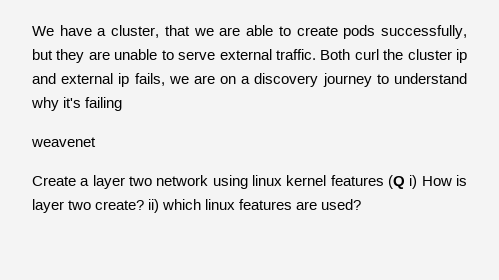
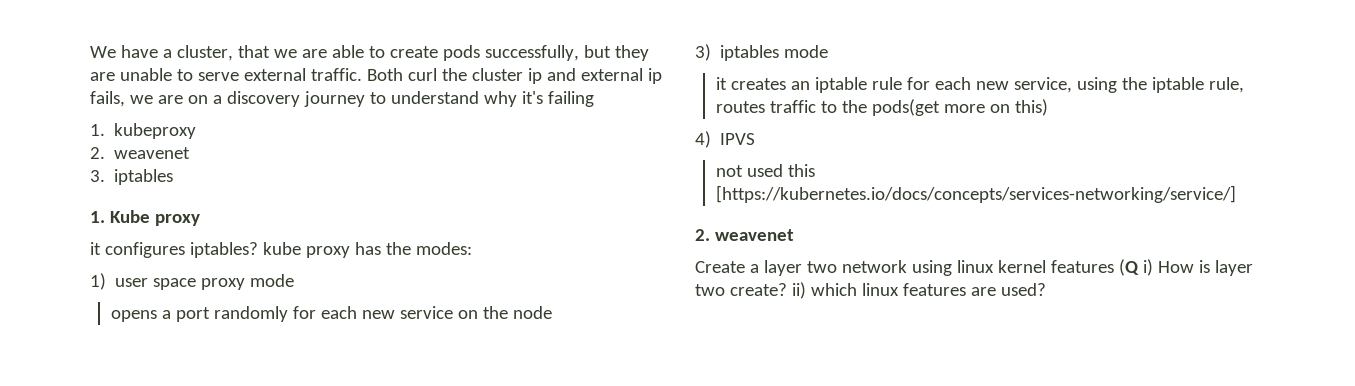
(123, 104) none -> [90,123,197,139] [90,147,191,159] [90,169,174,185] [90,210,200,226] [90,242,472,258] [90,273,295,290] [110,306,552,322] [695,44,829,61] [715,77,1244,93] [715,99,1048,116] [695,131,756,148] [715,164,815,177] [715,185,1236,203] [695,229,710,241] 1. kubeproxy // 2. weavenet // 3. iptables // 1. Kube proxy // it configures iptables? kube proxy has the modes: // 1) user space proxy mode // opens a port randomly for each new service on the node // 3) iptables mode // it creates an iptable rule for each new service, using the iptable rule, routes traffic to the pods(get more on this) // 4) IPVS // not used this [https://kubernetes.io/docs/concepts/services-networking/service/] // 2.

